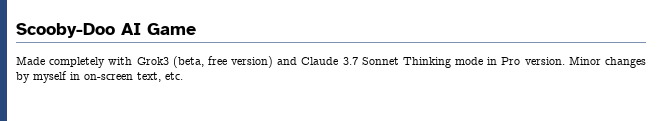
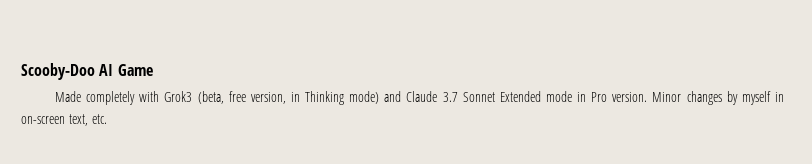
[231,56,274,68] version) -> [250,91,380,105] version, in Thinking mode)
[402,57,451,68] Thinking -> [499,91,541,102] Extended

